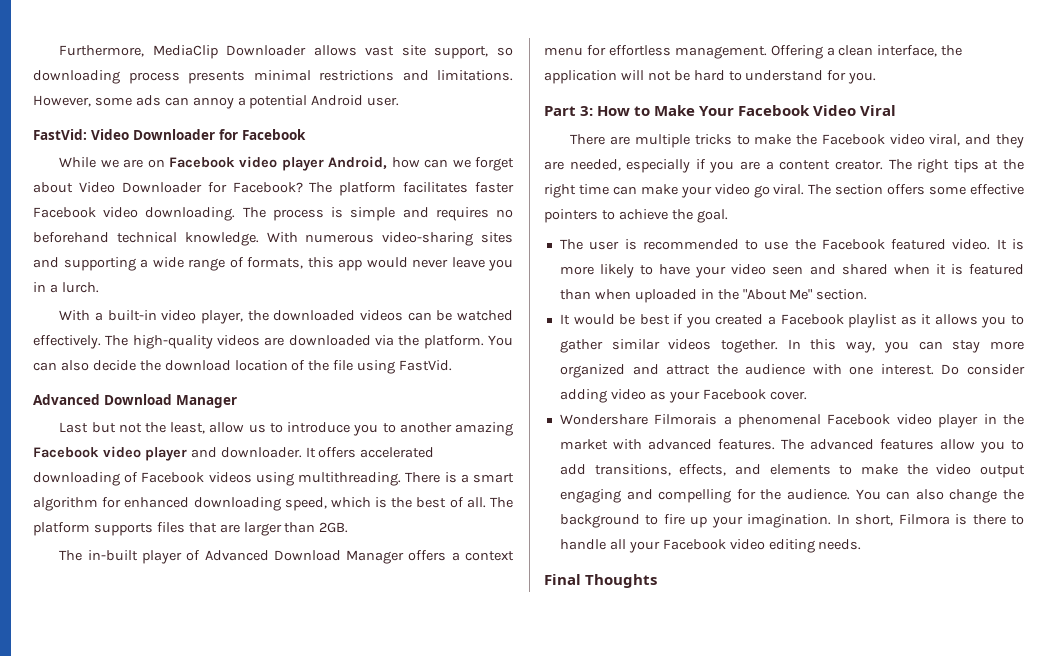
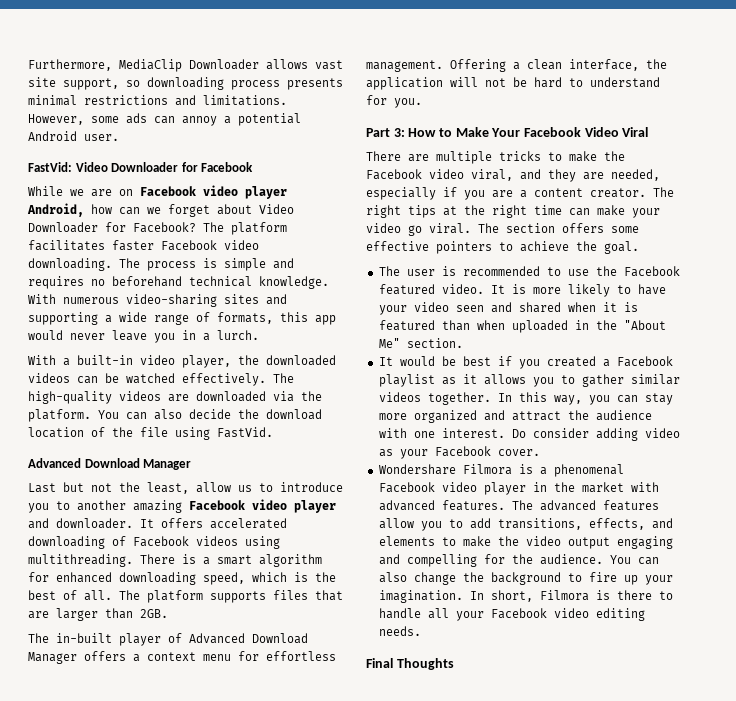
[654,414,718,425] Filmorais -> [462,464,533,475] Filmora is

